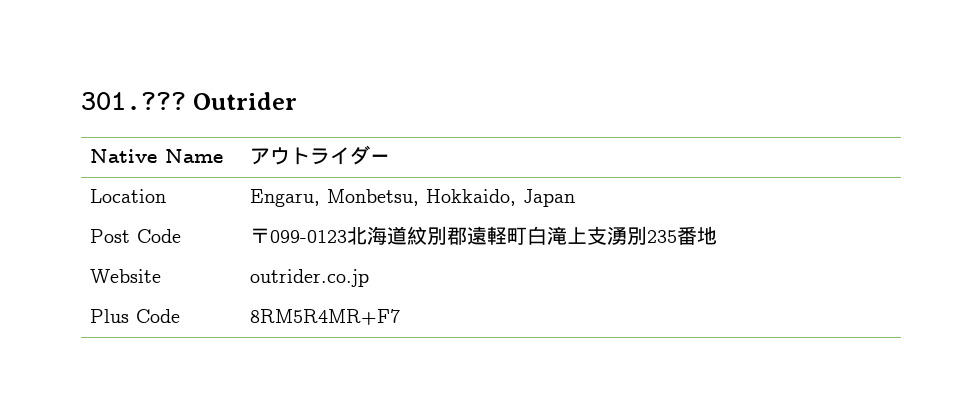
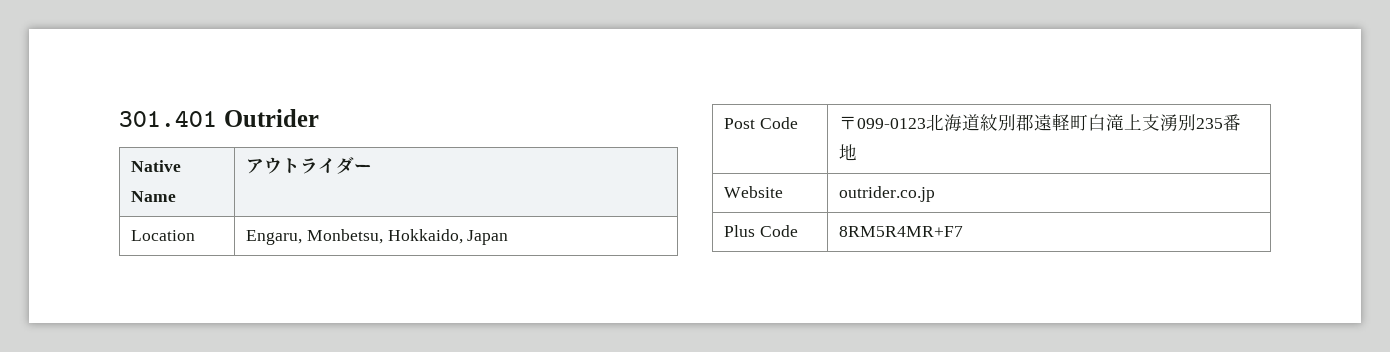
[81,92,186,110] 301.??? -> [119,111,217,127] 301.401

